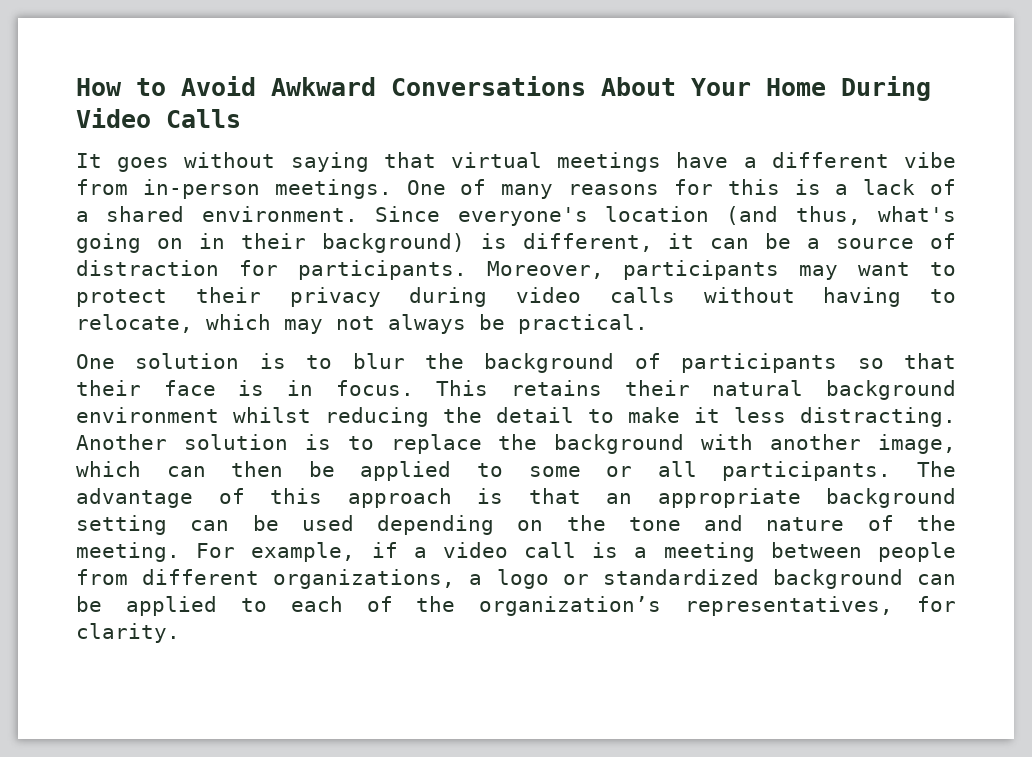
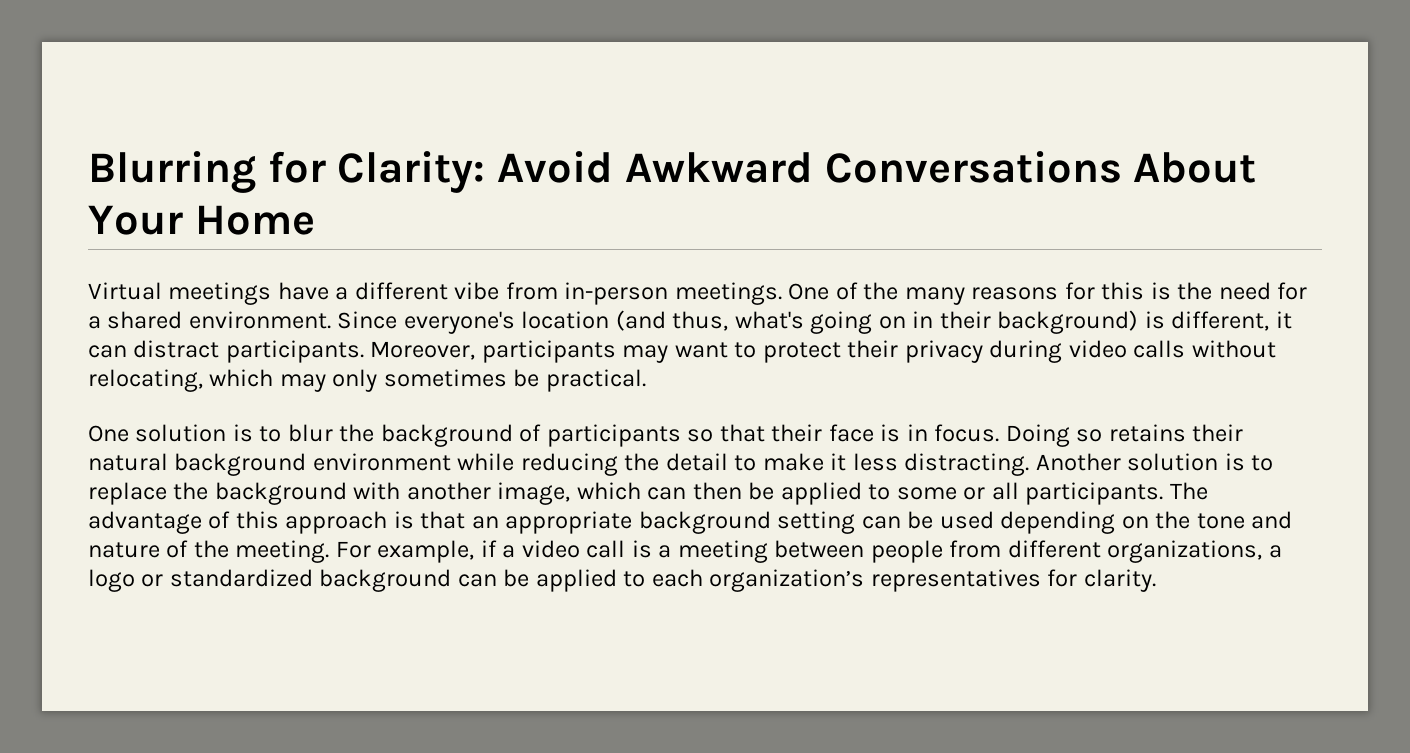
[76,78,166,96] How to -> [88,151,486,193] Blurring for Clarity:
[841,76,931,101] [76,108,241,128] [76,152,542,172] During Video Calls // It goes without saying that virtual -> [88,282,162,300] // Virtual
(487, 187) none -> [863,282,899,300] the
[835,179,957,195] a lack of -> [1177,282,1308,300] the need for
[765,233,956,249] [76,260,278,276] be a source of distraction for -> [133,340,220,358] distract
[823,287,956,307] [76,314,466,334] having to relocate, which may not always -> [88,369,507,392] relocating, which may only sometimes
[436,380,489,396] This -> [1005,424,1103,447] Doing so
[233,407,311,423] whilst -> [457,453,515,471] while
[366,596,894,616] of the organization’s representatives, -> [709,569,1041,592] organization’s representatives

